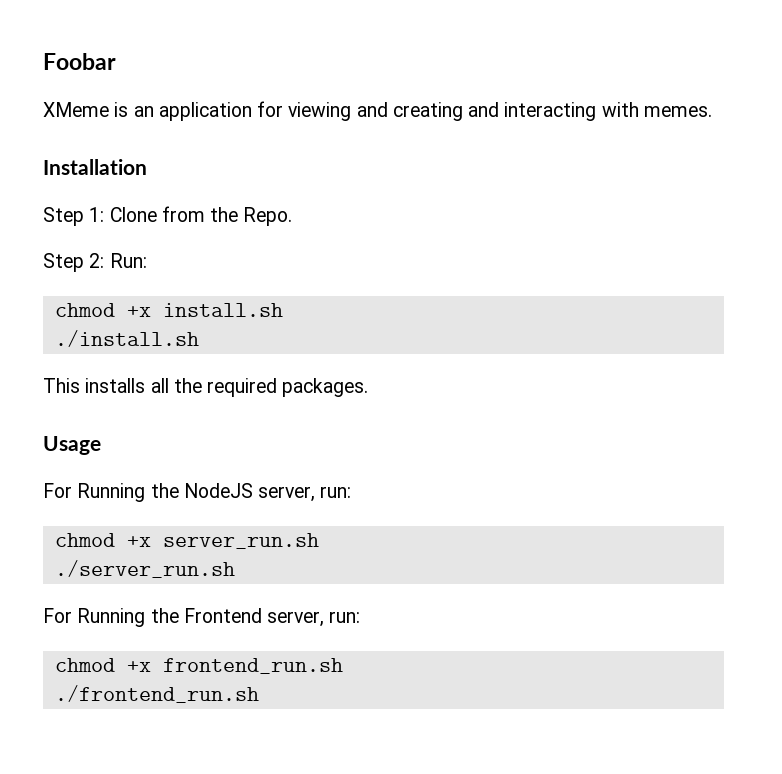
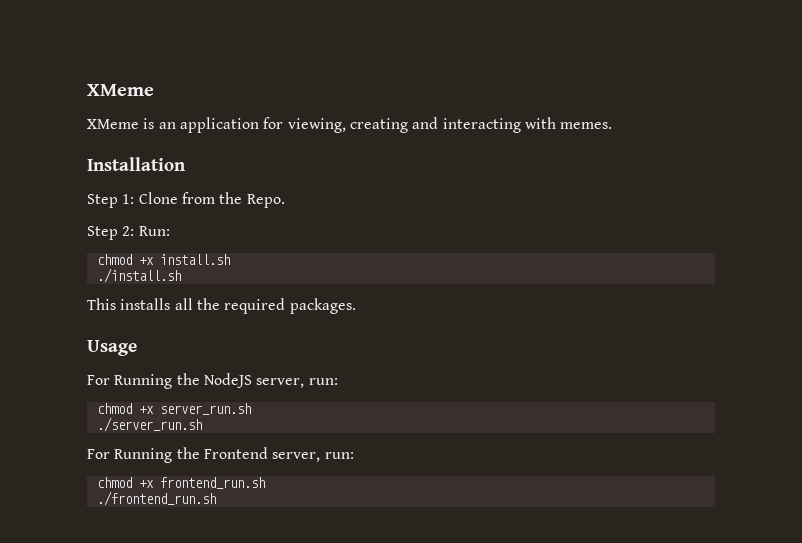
[43,53,116,70] Foobar -> [87,84,154,96] XMeme
[288,102,388,121] viewing and -> [287,118,346,133] viewing,

